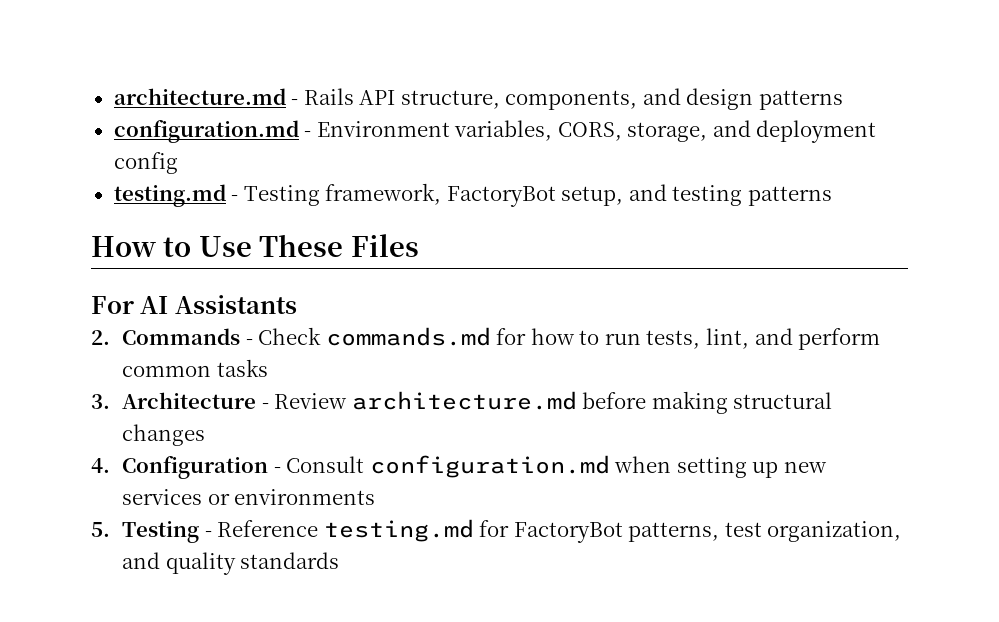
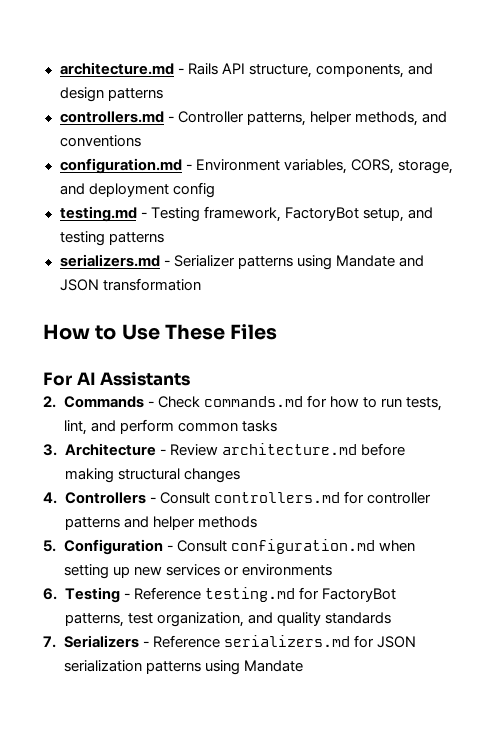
(843, 100) none -> [59,111,447,126] [59,135,141,147] // controllers.md - Controller patterns, helper methods, and conventions
(832, 196) none -> [59,254,424,270] [59,278,201,291] // serializers.md - Serializer patterns using Mandate and JSON transformation
(110, 465) none -> [64,491,431,504] [64,516,257,530] [43,540,56,552] Controllers - Consult controllers.md for controller patterns and helper methods // 5.
[91,522,110,537] 5. -> [43,588,57,600] 6.
(340, 560) none -> [43,635,416,648] [63,660,303,675] // 7. Serializers - Reference serializers.md for JSON serialization patterns using Mandate

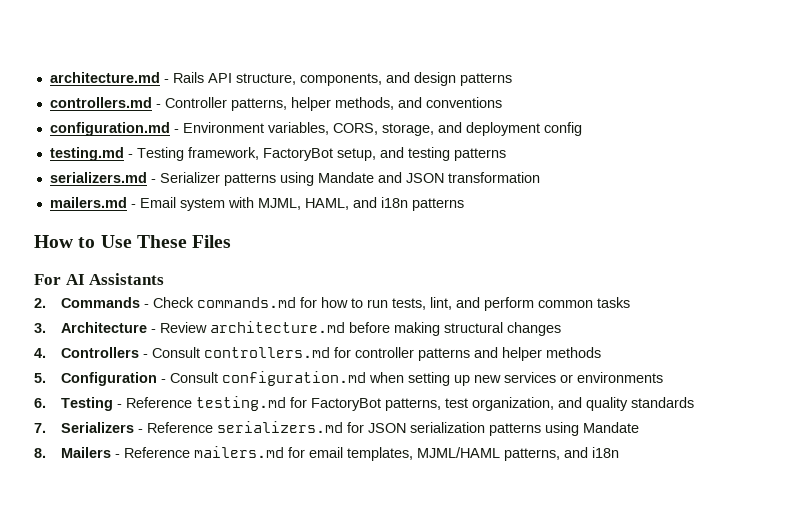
(201, 284) none -> [49,197,464,211] // mailers.md - Email system with MJML, HAML, and i18n patterns
(303, 666) none -> [34,446,619,461] // 8. Mailers - Reference mailers.md for email templates, MJML/HAML patterns, and i18n

